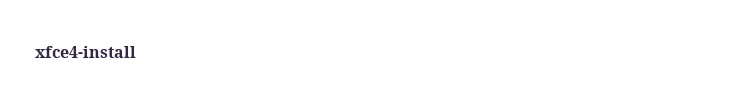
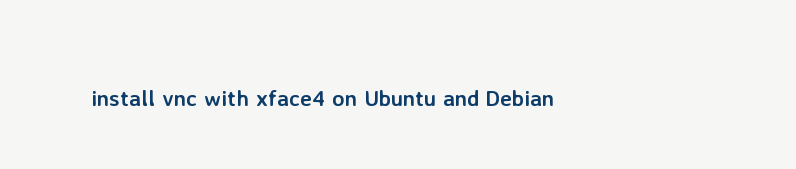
[35,46,136,58] xfce4-install -> [91,90,554,106] install vnc with xface4 on Ubuntu and Debian

